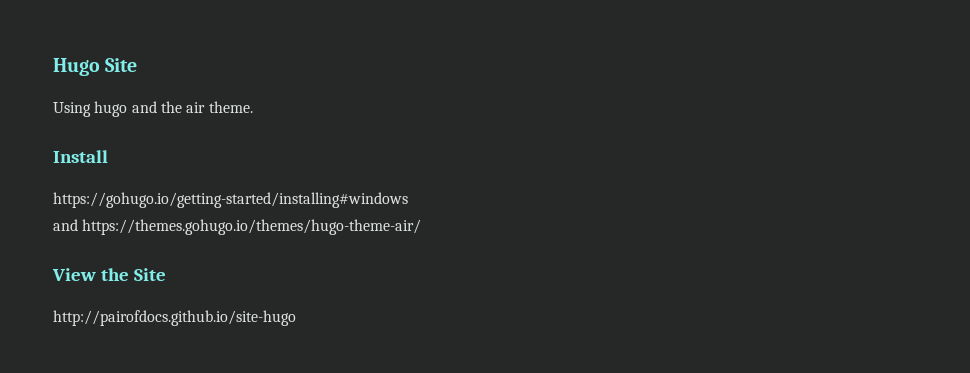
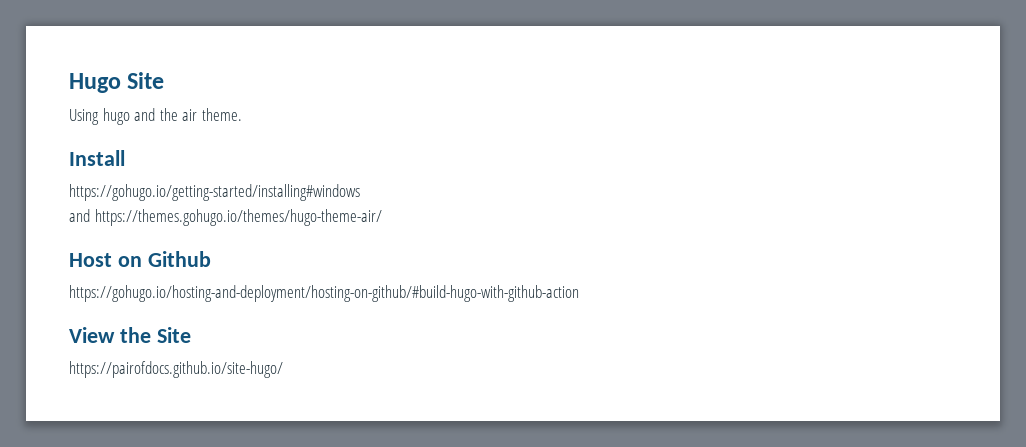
(422, 227) none -> [69,251,211,267] [69,285,579,302] // Host on Github // https://gohugo.io/hosting-and-deployment/hosting-on-github/#build-hugo-with-github-action
[53,310,296,326] http://pairofdocs.github.io/site-hugo -> [69,361,283,378] https://pairofdocs.github.io/site-hugo/

